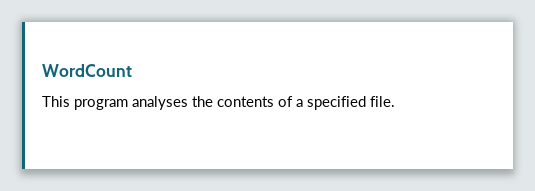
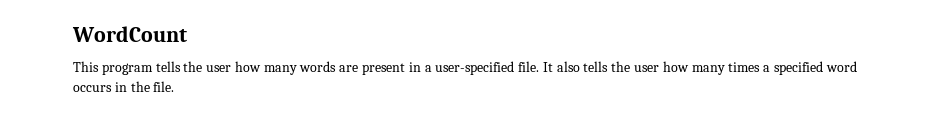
[132,96,366,110] analyses the contents of a specified -> [155,61,857,75] [73,81,150,92] tells the user how many words are present in a user-specified file. It also tells the user how many times a specified word occurs in the

